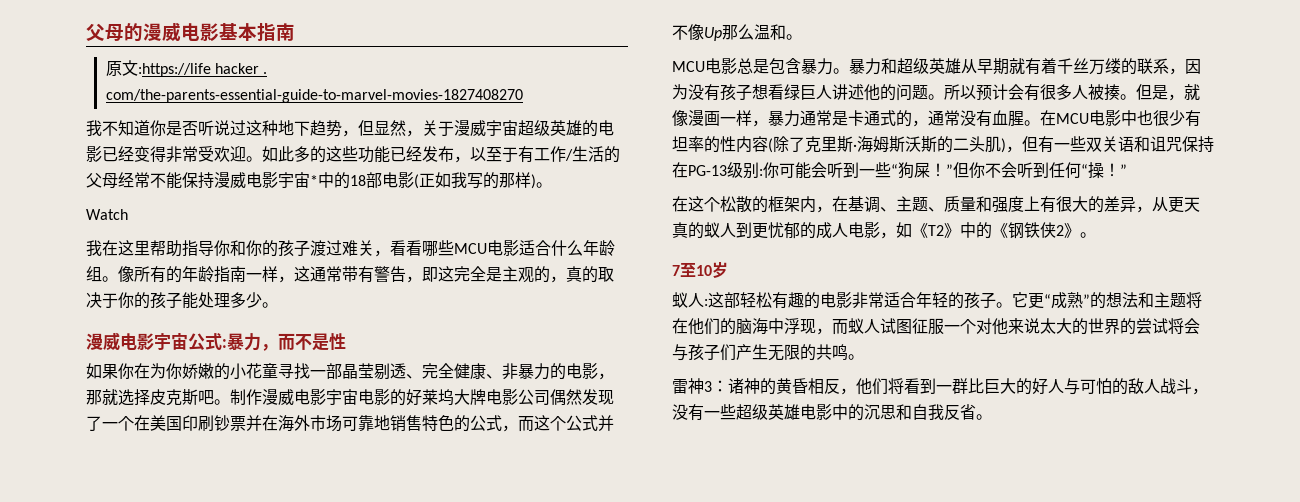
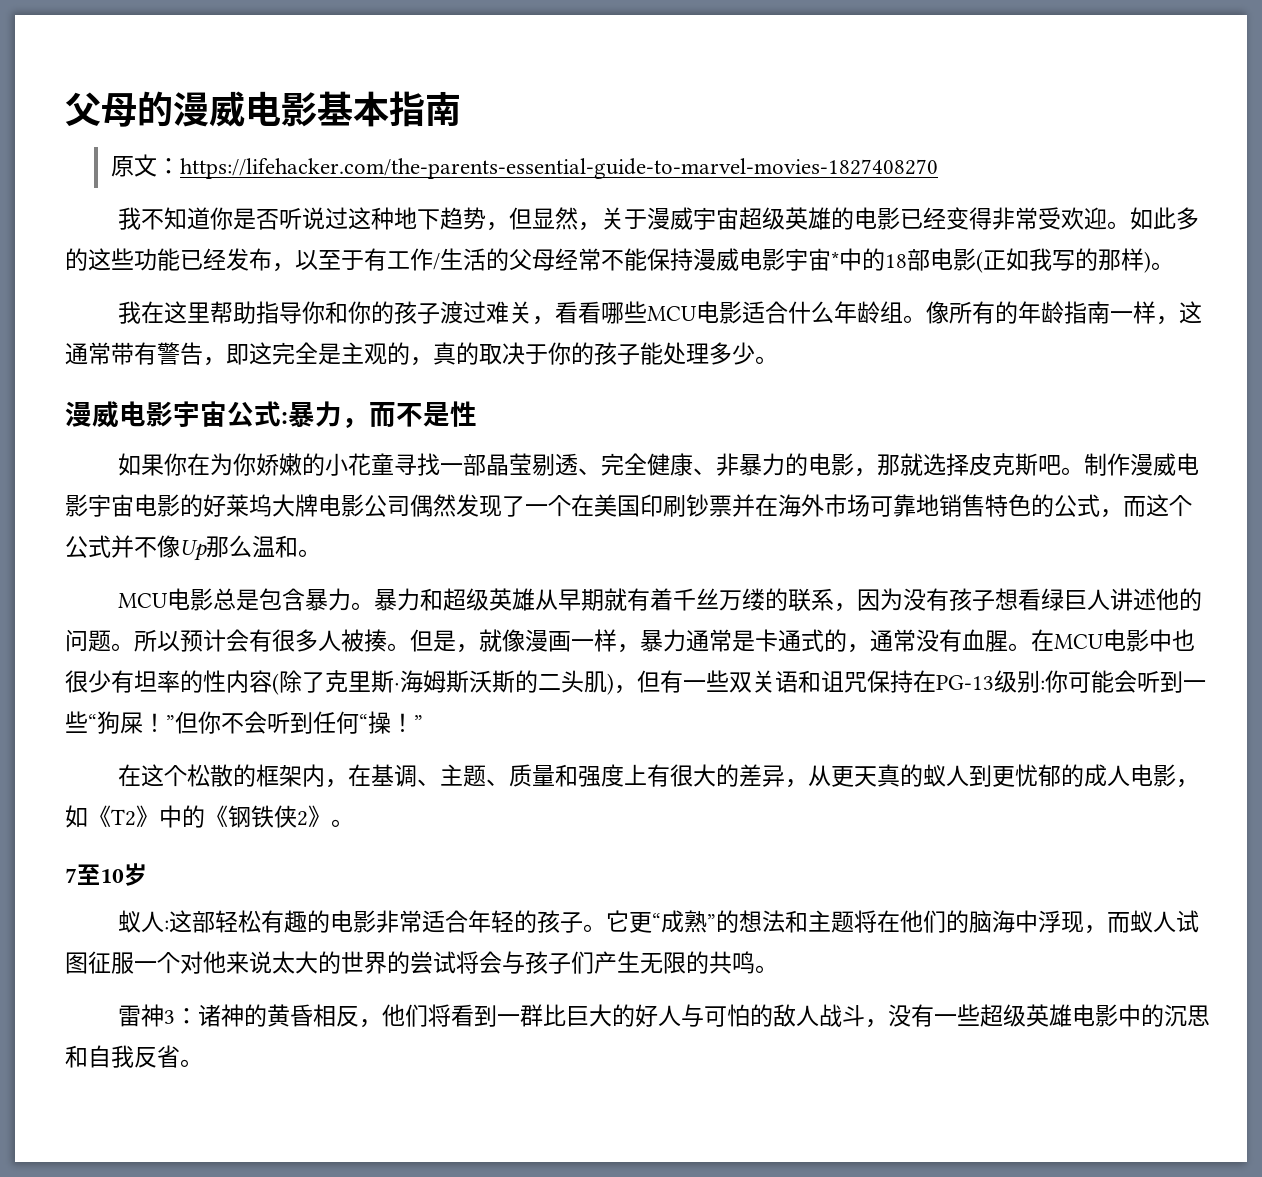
[137,63,268,77] [105,89,523,103] :https://life hacker . com/the-parents-essential-guide-to-marvel-movies-1827408270 -> [156,158,938,179] ：https://lifehacker.com/the-parents-essential-guide-to-marvel-movies-1827408270
[86,209,128,220] // Watch -> (1174, 266) none

